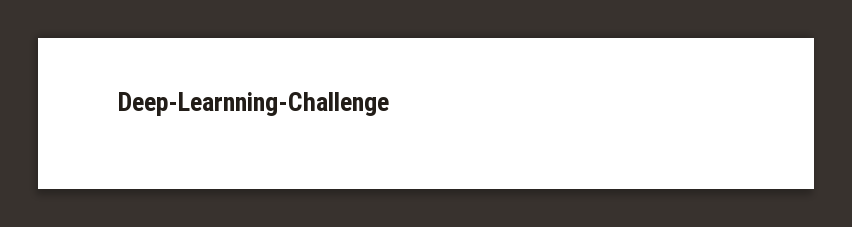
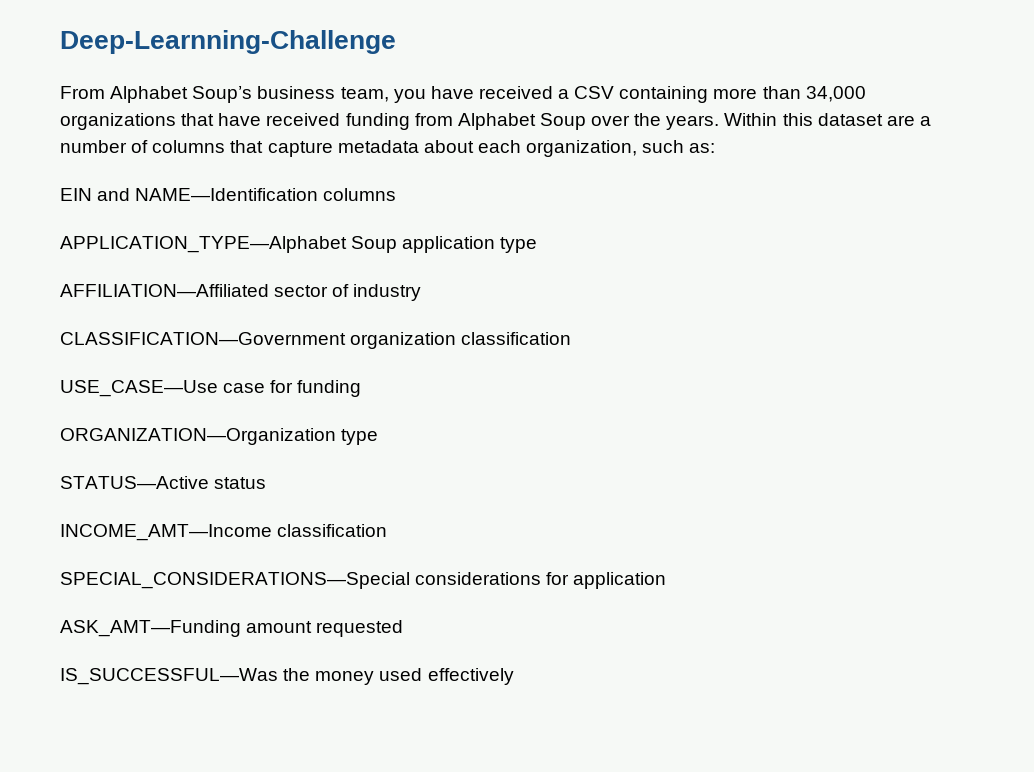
(389, 104) none -> [60,86,866,103] [60,113,931,130] [60,140,716,157] [60,188,397,201] [60,236,538,253] [60,284,422,301] [60,332,572,349] [60,380,362,397] [60,428,379,445] [60,476,267,489] [60,524,388,541] [60,572,667,589] [60,620,404,637] [60,668,514,685] // From Alphabet Soup’s business team, you have received a CSV containing more than 34,000 organizations that have received funding from Alphabet Soup over the years. Within this dataset are a number of columns that capture metadata about each organization, such as: // EIN and NAME—Identification columns // APPLICATION_TYPE—Alphabet Soup application type // AFFILIATION—Affiliated sector of industry // CLASSIFICATION—Government organization classification // USE_CASE—Use case for funding // ORGANIZATION—Organization type // STATUS—Active status // INCOME_AMT—Income classification // SPECIAL_CONSIDERATIONS—Special considerations for application // ASK_AMT—Funding amount requested // IS_SUCCESSFUL—Was the money used effectively

